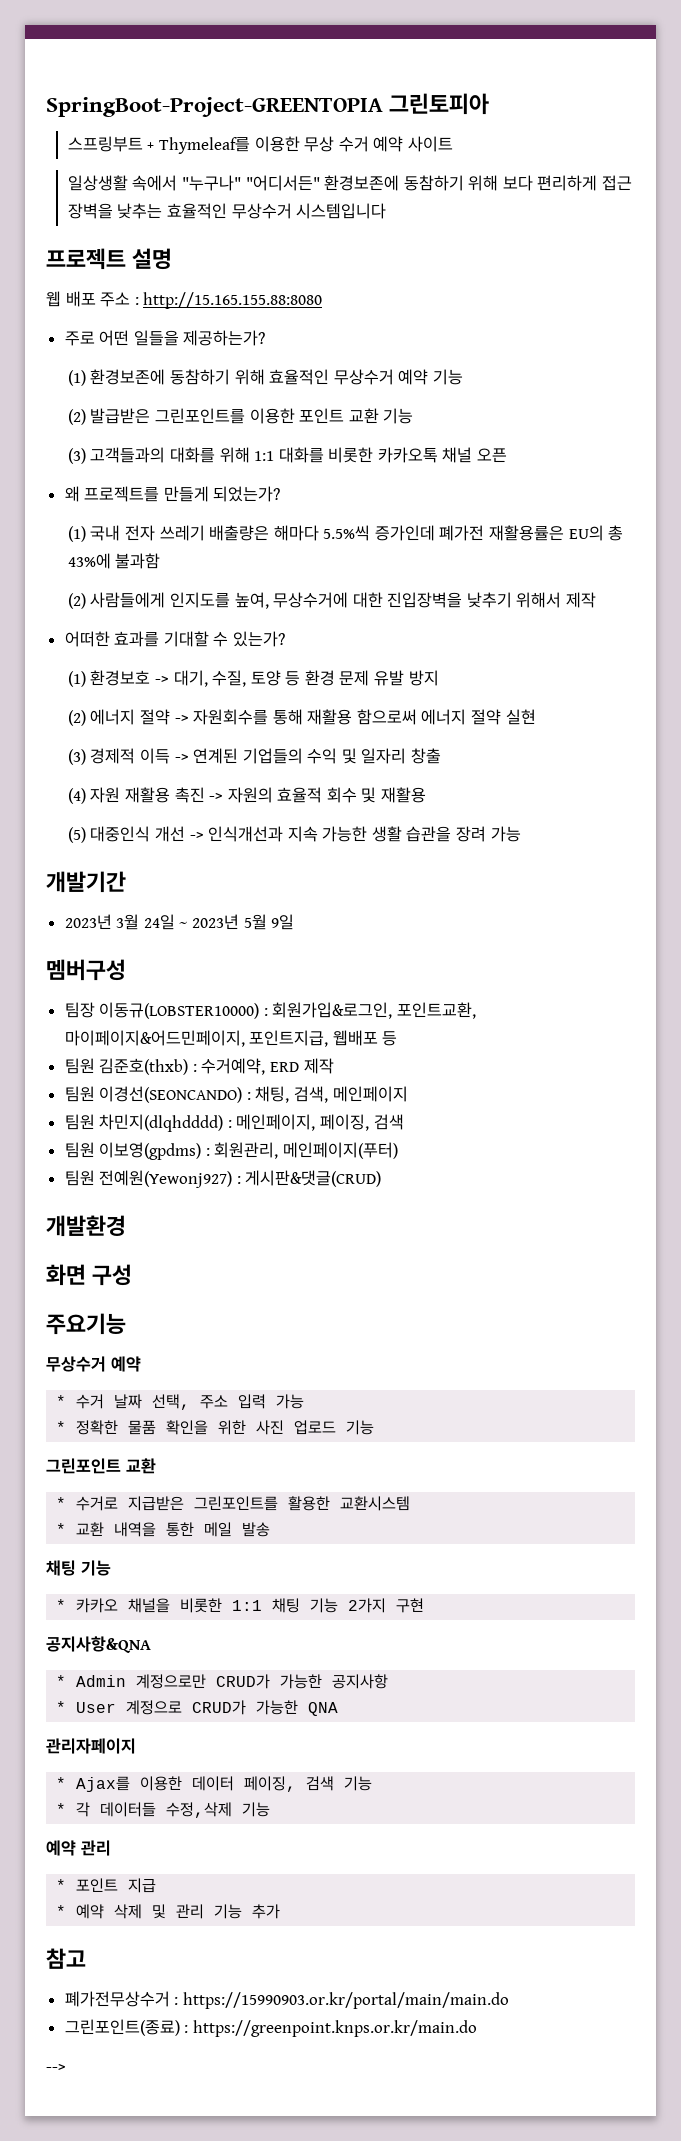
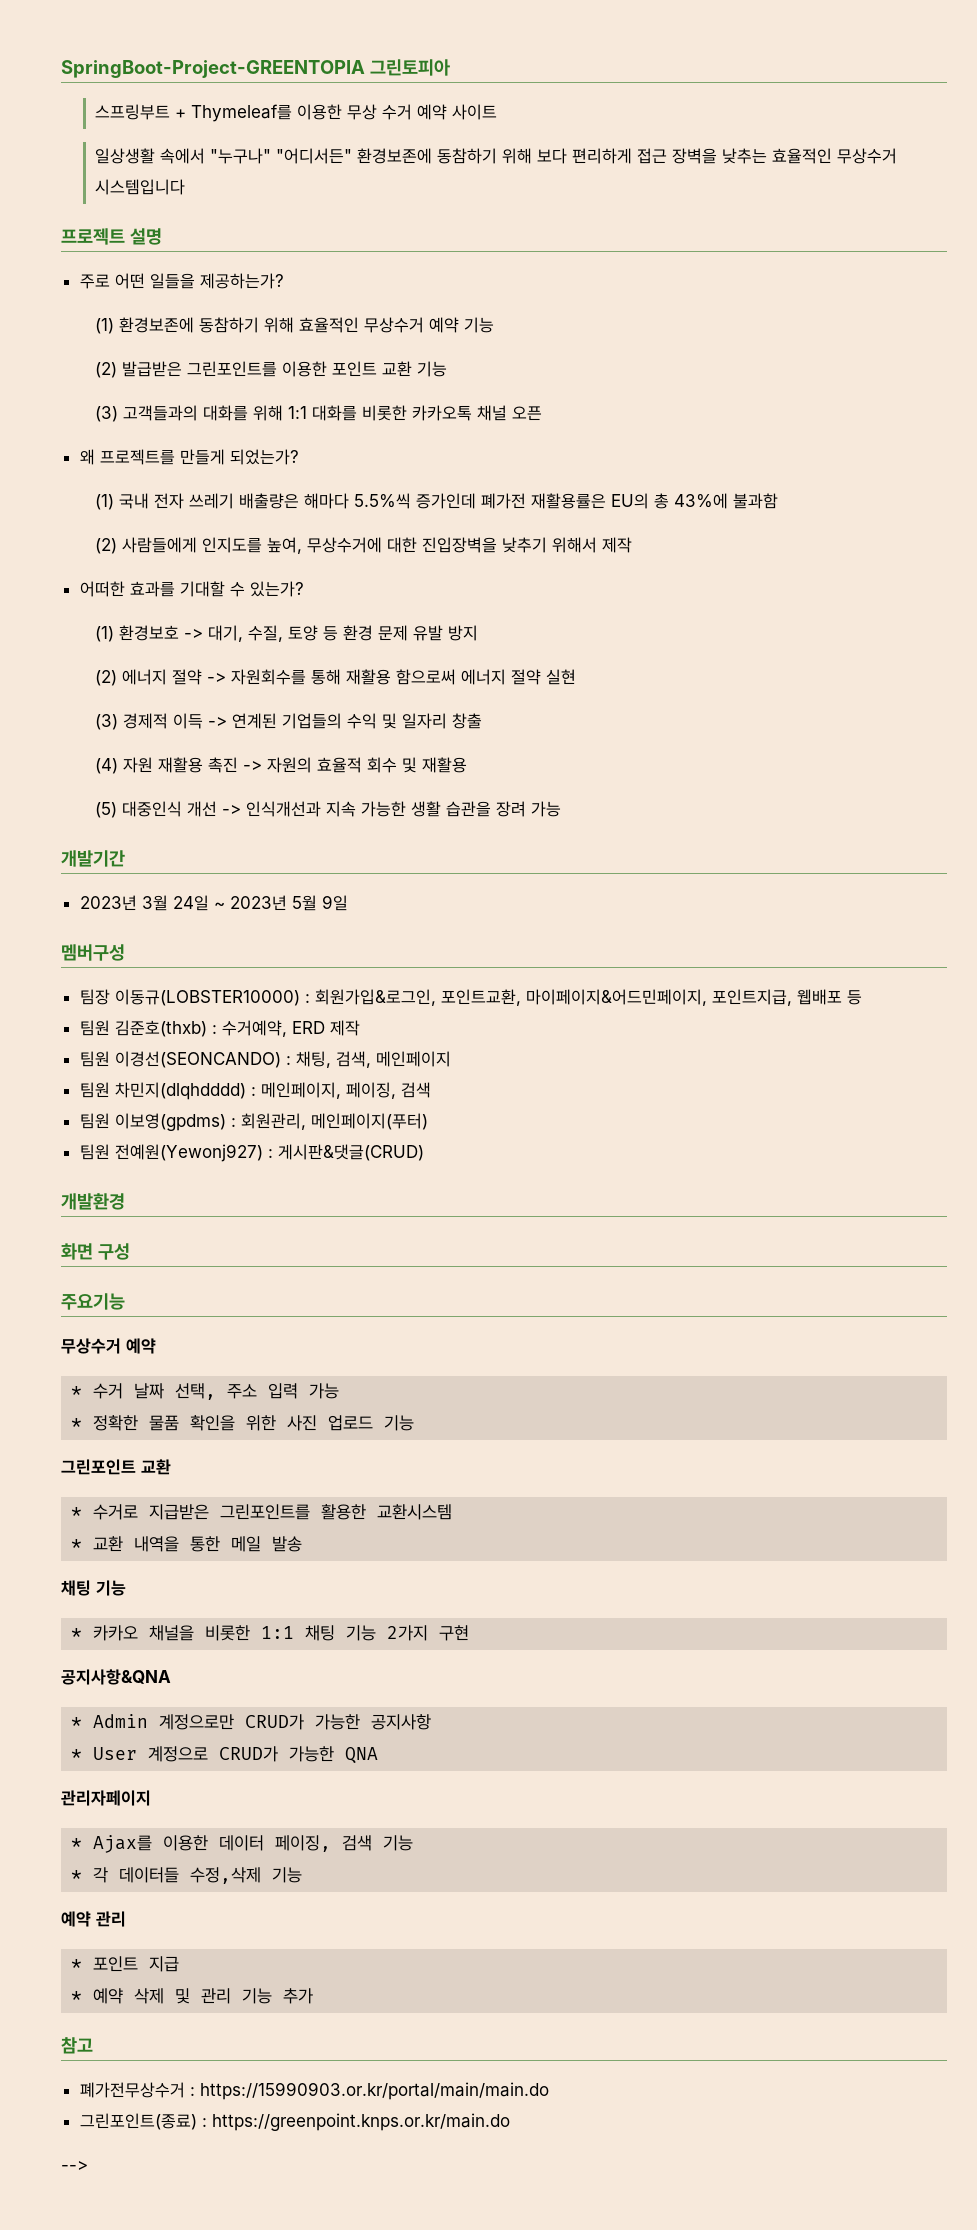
[46,291,323,309] // 웹 배포 주소 : http://15.165.155.88:8080 -> (162, 236) none

